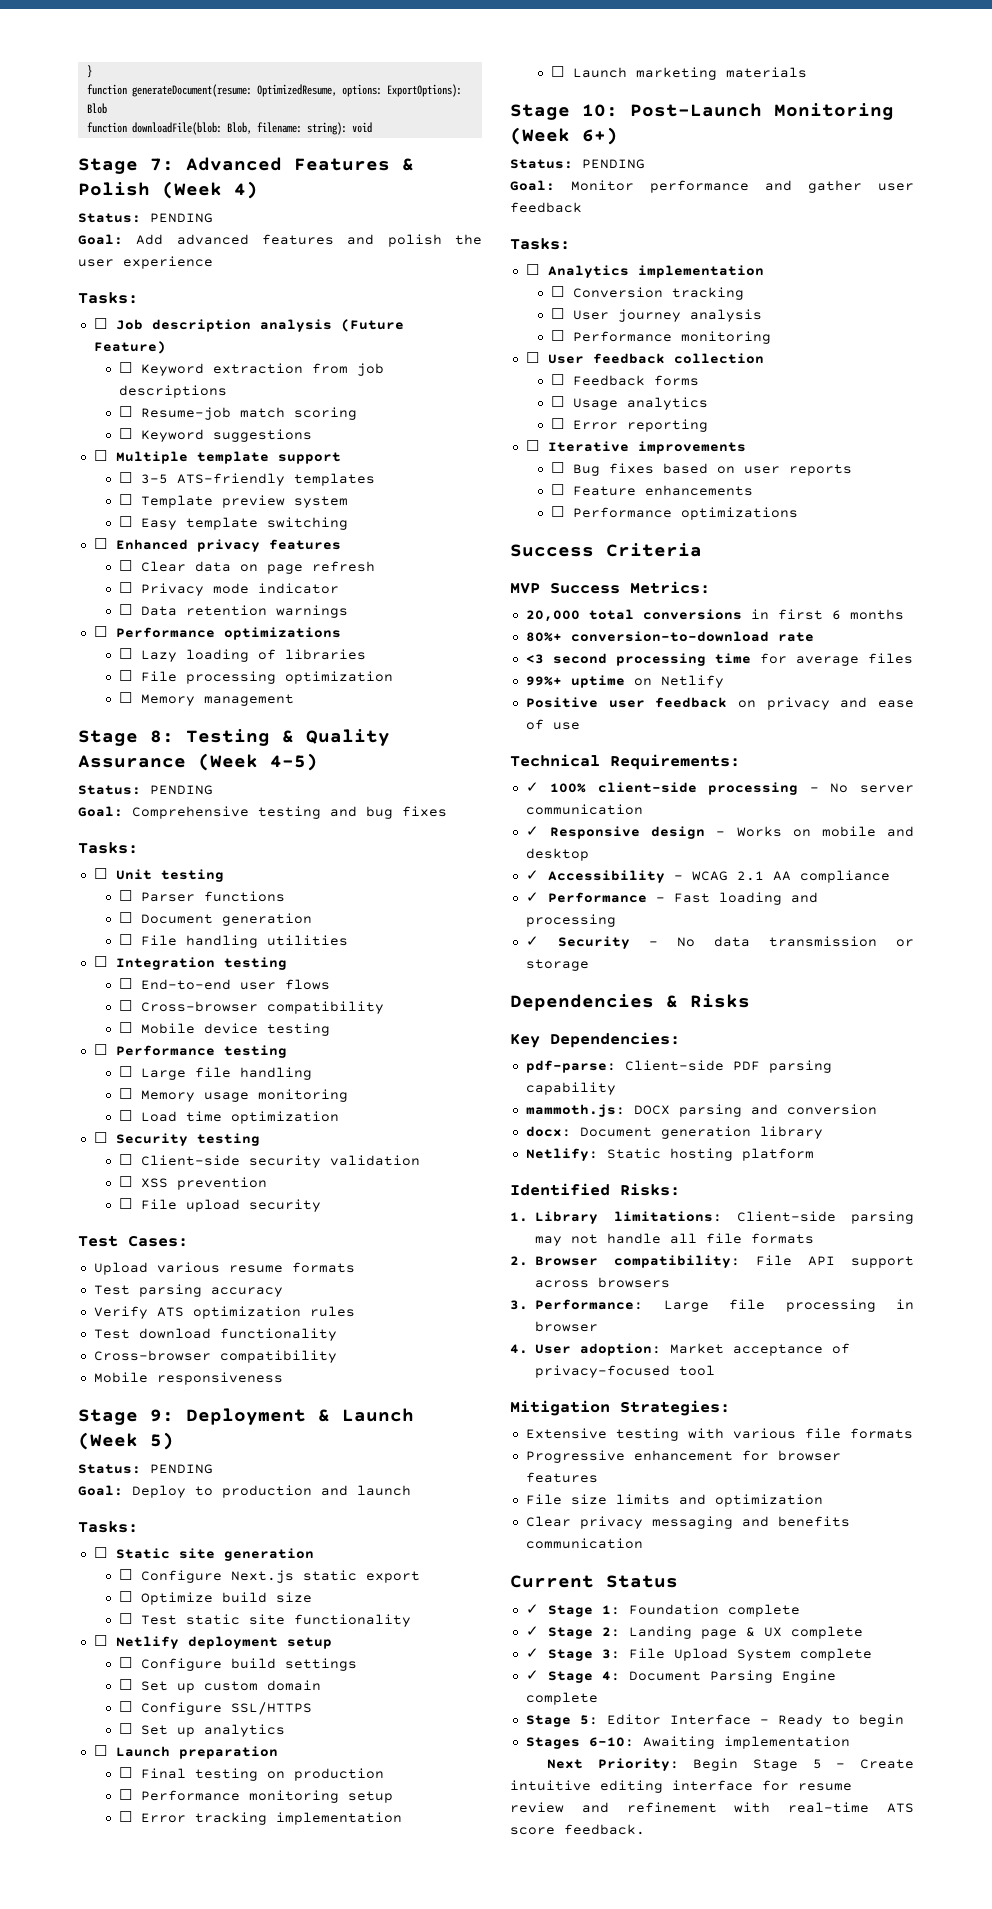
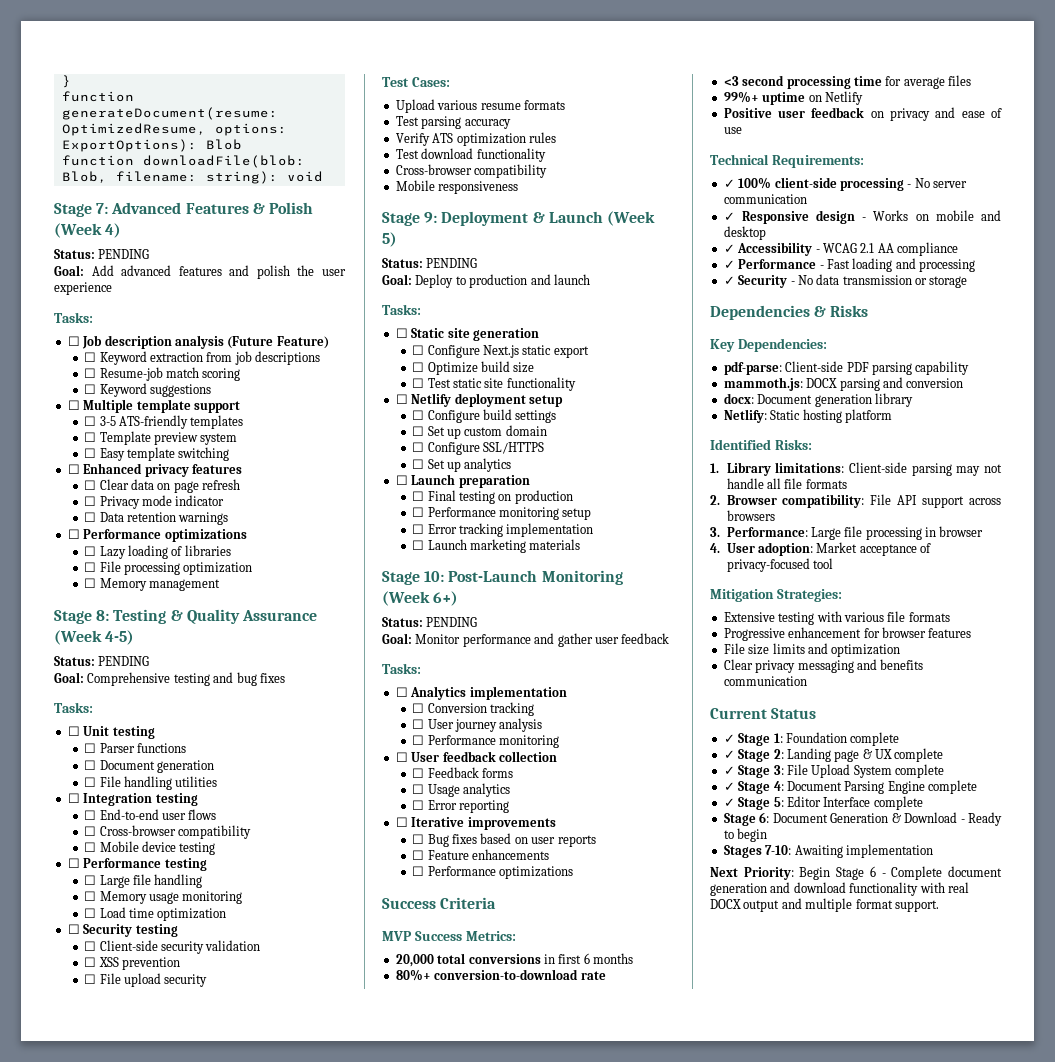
(598, 1698) none -> [723,798,735,807] ✓
(751, 1719) none -> [873,796,923,810] [723,812,958,826] complete // Stage 6: Document Generation & Download
[588,1737,634,1747] 6-10: -> [765,845,792,855] 7-10:
[812,1759,914,1769] [510,1780,852,1793] [510,1802,914,1813] [510,1824,645,1835] 5 - Create intuitive editing interface for resume review and refinement with real-time ATS score feedback. -> [869,866,1002,880] [710,882,969,896] [710,898,939,912] 6 - Complete document generation and download functionality with real DOCX output and multiple format support.

